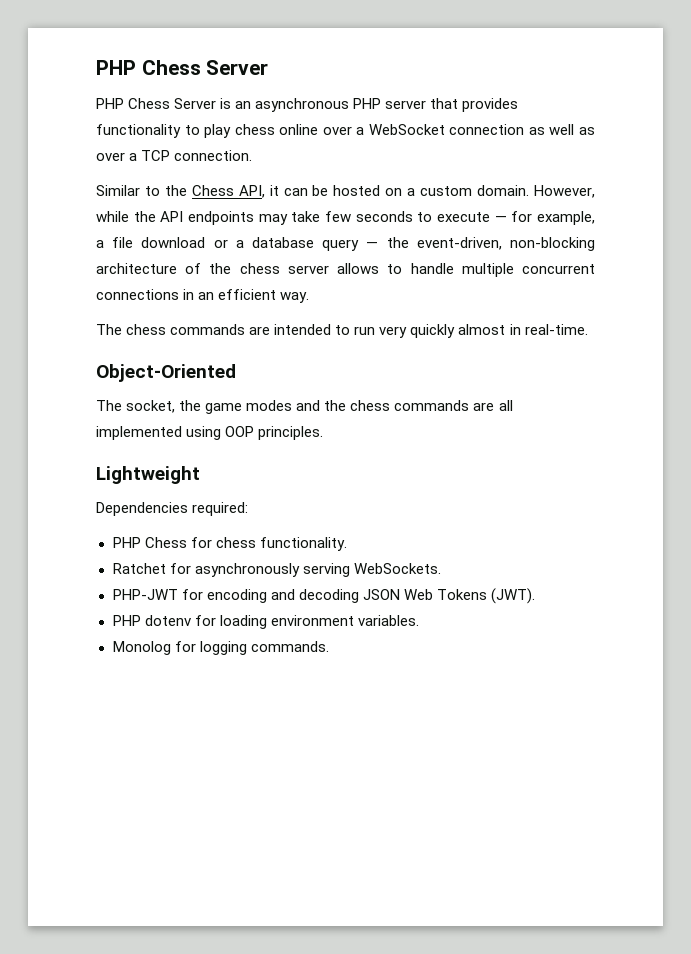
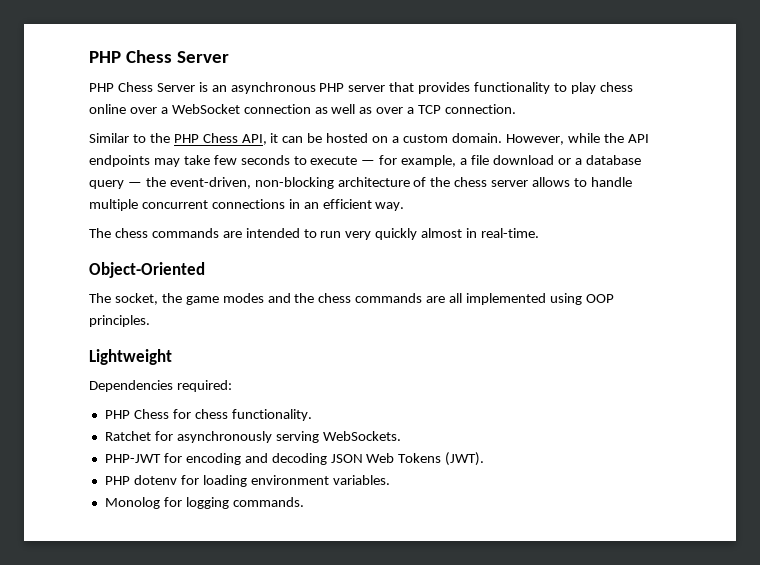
(187, 190) none -> [173,134,199,143] PHP

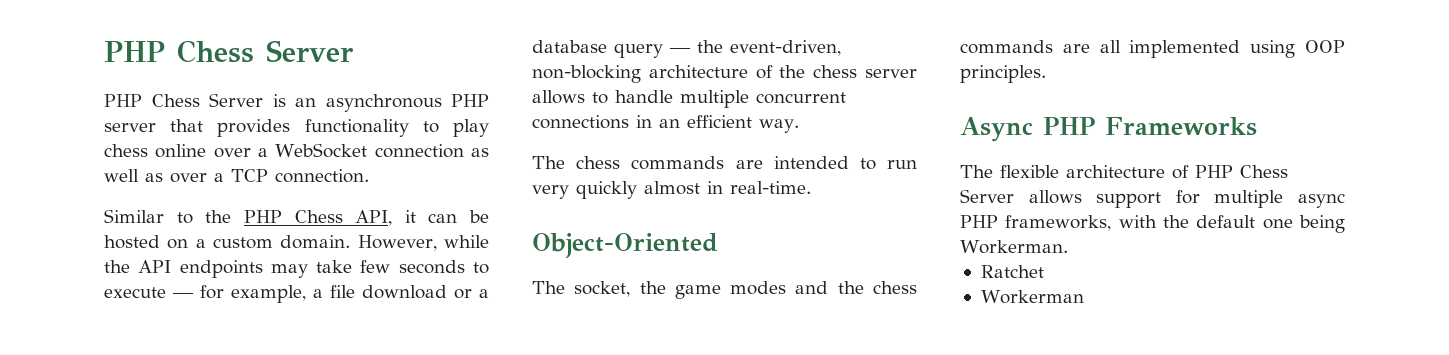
[89,349,172,365] [89,380,232,392] [104,409,312,421] [104,431,401,443] [104,452,485,466] [104,475,390,487] [104,497,304,509] Lightweight // Dependencies required: // PHP Chess for chess functionality. // Ratchet for asynchronously serving WebSockets. // PHP-JWT for encoding and decoding JSON Web Tokens (JWT). // PHP dotenv for loading environment variables. // Monolog for logging commands. -> [960,117,1257,142] [960,165,1288,179] [960,189,1345,208] [960,215,1345,233] [960,240,1068,254] [980,265,1044,278] [980,290,1084,304] Async PHP Frameworks // The flexible architecture of PHP Chess Server allows support for multiple async PHP frameworks, with the default one being Workerman. // Ratchet // Workerman

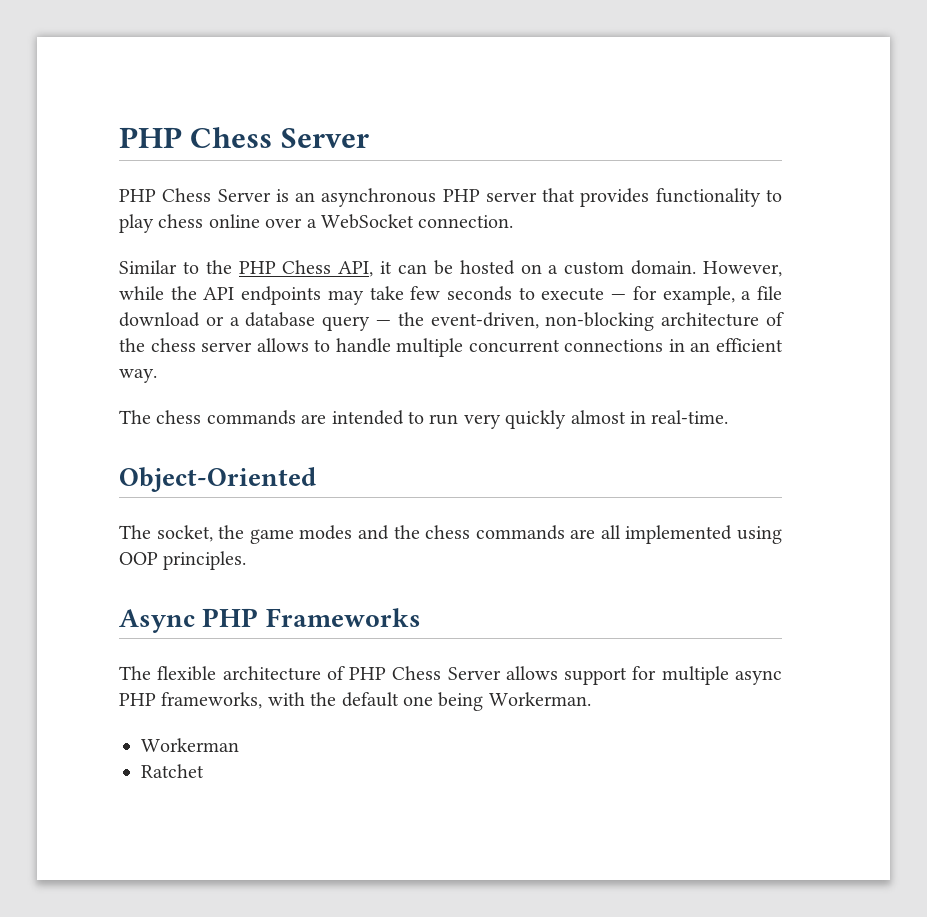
[374,144,489,158] [104,169,268,183] connection as well as over a TCP -> (414, 221) none
(1068, 247) none -> [141,738,239,752] // Workerman
[980,290,1084,304] // Workerman -> (204, 771) none

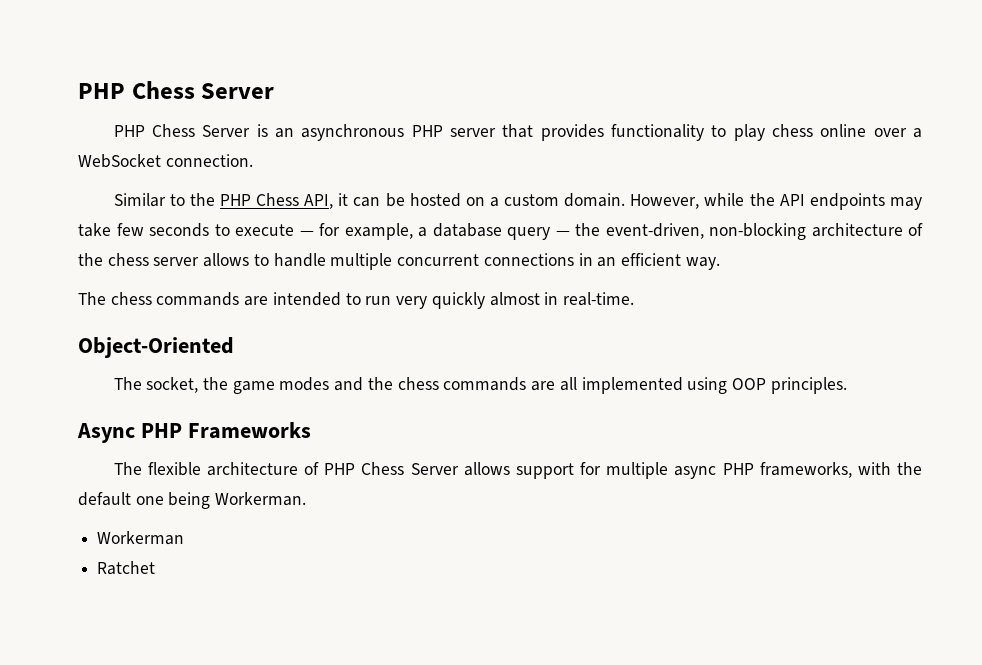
[756,286,782,300] [119,312,240,327] file download or a -> (427, 232) none

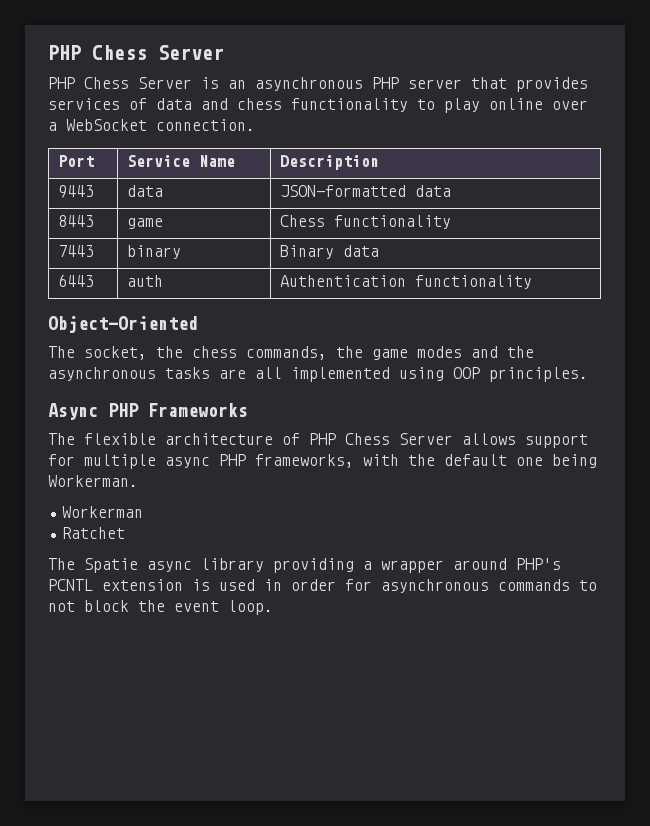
(604, 132) none -> [48,98,282,110] services of data and chess
[771,124,813,137] chess -> (480, 105) none
[113,193,922,210] [78,223,923,240] [78,253,720,270] [78,292,634,309] // Similar to the PHP Chess API, it can be hosted on a custom domain. However, while the API endpoints may take few seconds to execute — for example, a database query — the event-driven, non-blocking architecture of the chess server allows to handle multiple concurrent connections in an efficient way. // The chess commands are intended to run very quickly almost in real-time. -> [57,155,94,167] [126,155,235,167] [279,155,379,170] [57,185,94,198] [126,185,163,197] [279,185,451,197] [57,215,94,227] [126,218,163,229] [279,215,451,229] [57,245,94,257] [126,245,181,259] [279,245,379,259] [57,274,94,287] [126,275,163,287] [279,275,532,289] // Port | Service Name | Description // 9443 | data | JSON-formatted data // 8443 | game | Chess functionality // 7443 | binary | Binary data // 6443 | auth | Authentication functionality
(229, 383) none -> [192,346,363,360] chess commands, the
[397,377,527,391] chess commands -> [48,367,210,381] asynchronous tasks
(156, 568) none -> [48,558,561,573] [48,579,597,593] [48,600,273,615] // The Spatie async library providing a wrapper around PHP's PCNTL extension is used in order for asynchronous commands to not block the event loop.

